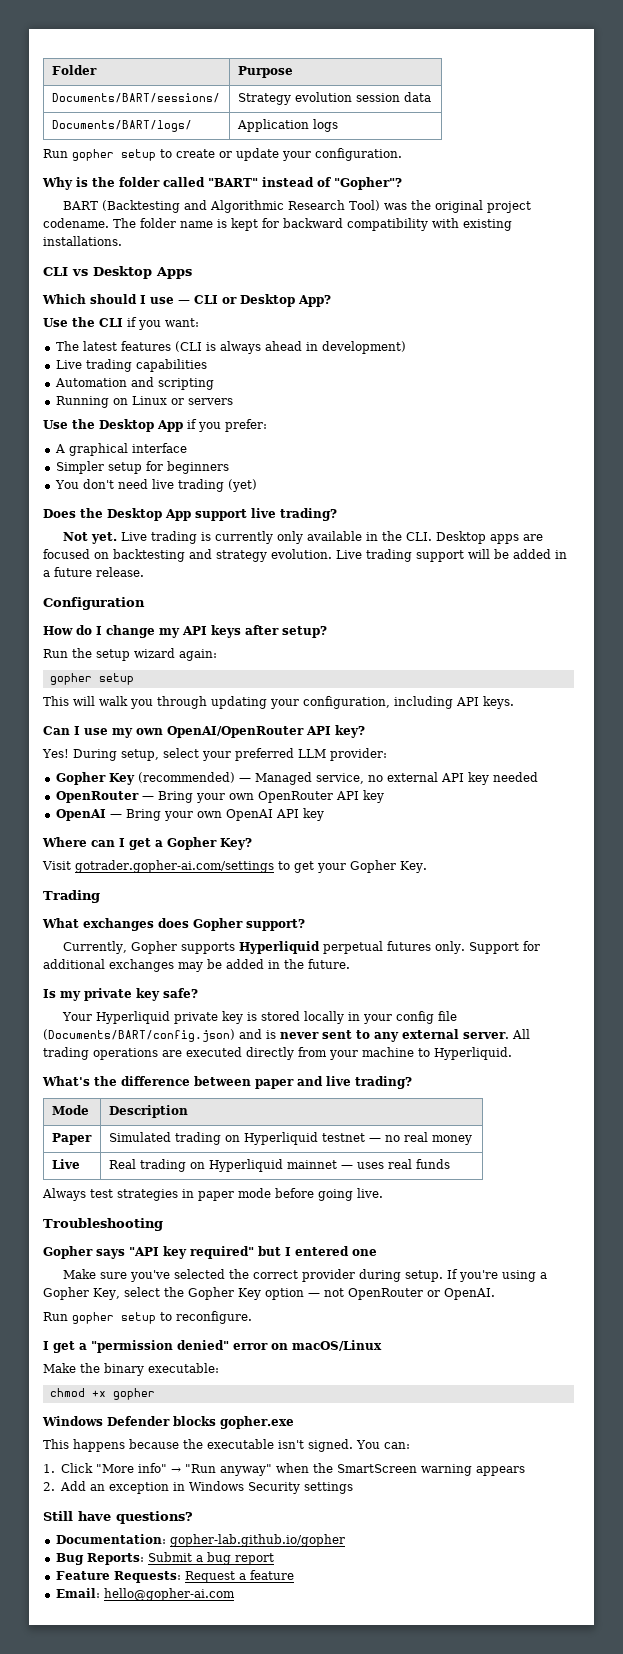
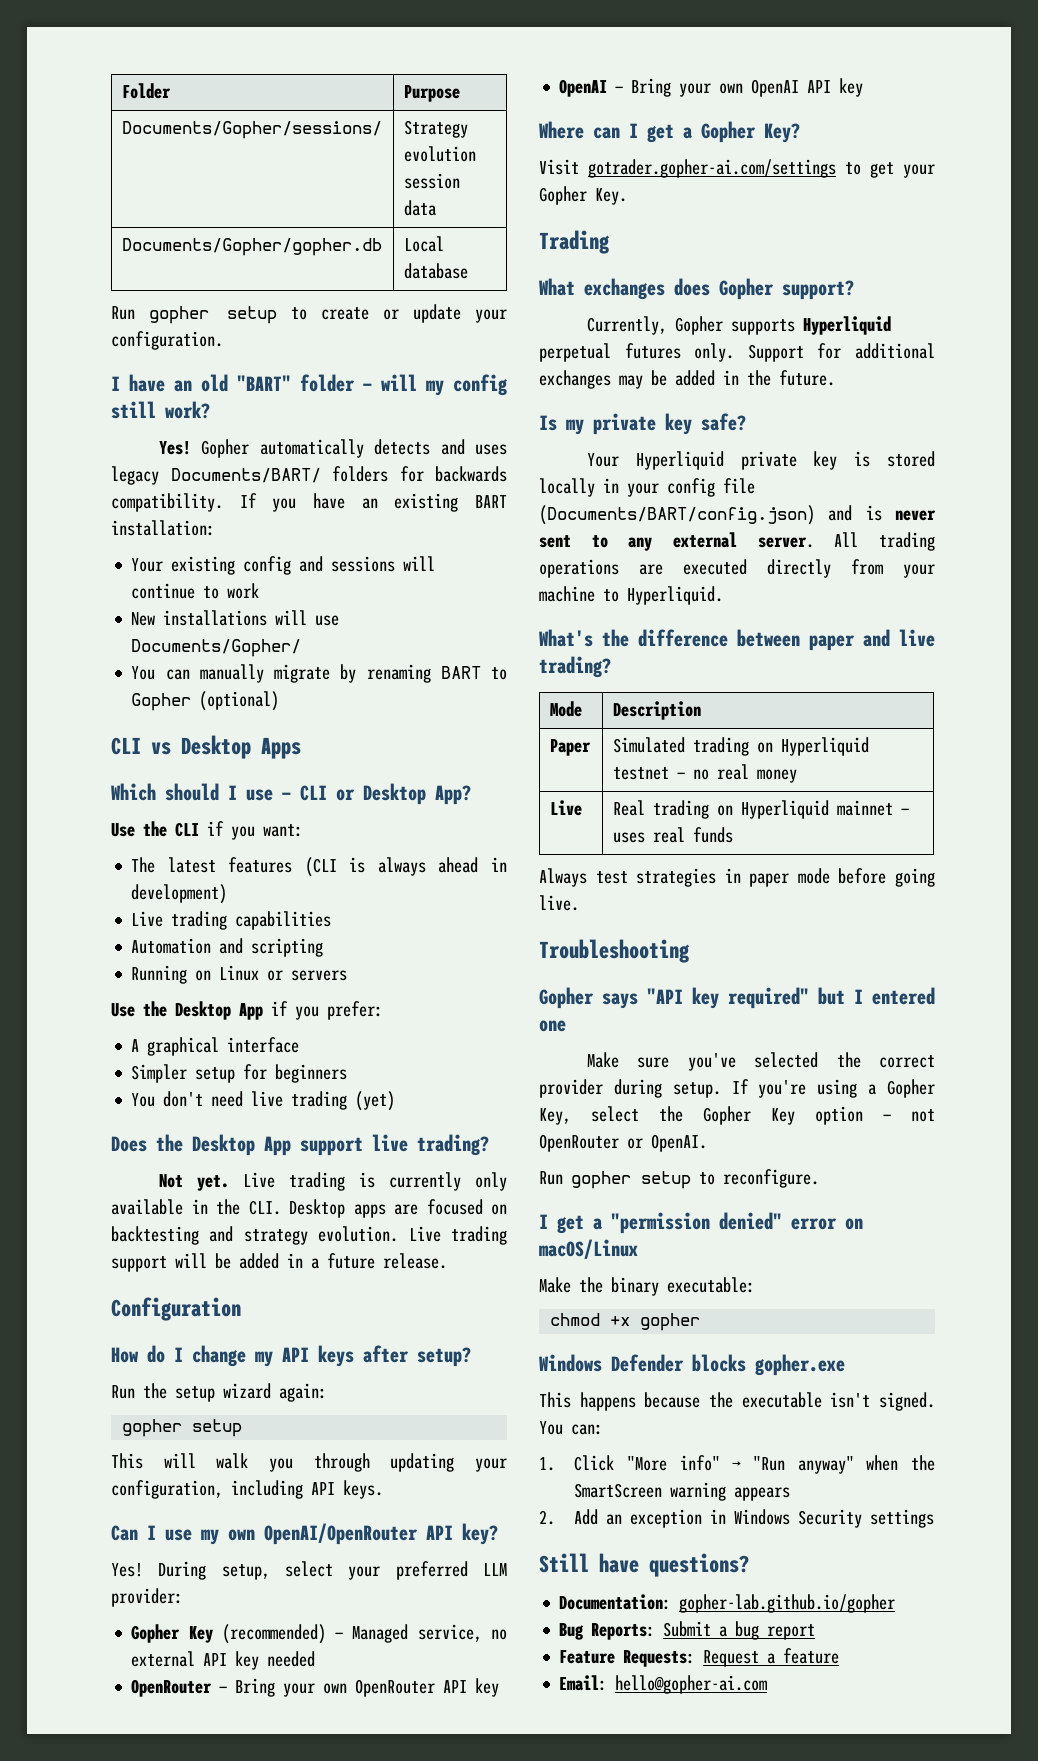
[51,93,220,103] Documents/BART/sessions/ -> [122,121,383,139] Documents/Gopher/sessions/
[51,120,192,132] [236,119,338,132] Documents/BART/logs/ | Application logs -> [122,238,383,256] [404,236,445,252] [404,263,469,279] Documents/Gopher/gopher.db | Local database
[42,177,402,190] [63,200,532,213] [43,218,512,231] [43,236,122,246] Why is the folder called "BART" instead of "Gopher"? // BART (Backtesting and Algorithmic Research Tool) was the original project codename. The folder name is kept for backward compatibility with existing installations. -> [111,374,508,396] [111,401,210,419] [159,439,507,458] [111,466,507,485] [111,493,507,512] [111,520,215,536] [131,556,436,575] [131,583,260,599] [131,610,340,626] [131,639,302,657] [131,664,507,683] [131,691,280,711] I have an old "BART" folder — will my config still work? // Yes! Gopher automatically detects and uses legacy Documents/BART/ folders for backwards compatibility. If you have an existing BART installation: // Your existing config and sessions will continue to work // New installations will use Documents/Gopher/ // You can manually migrate by renaming BART to Gopher (optional)

